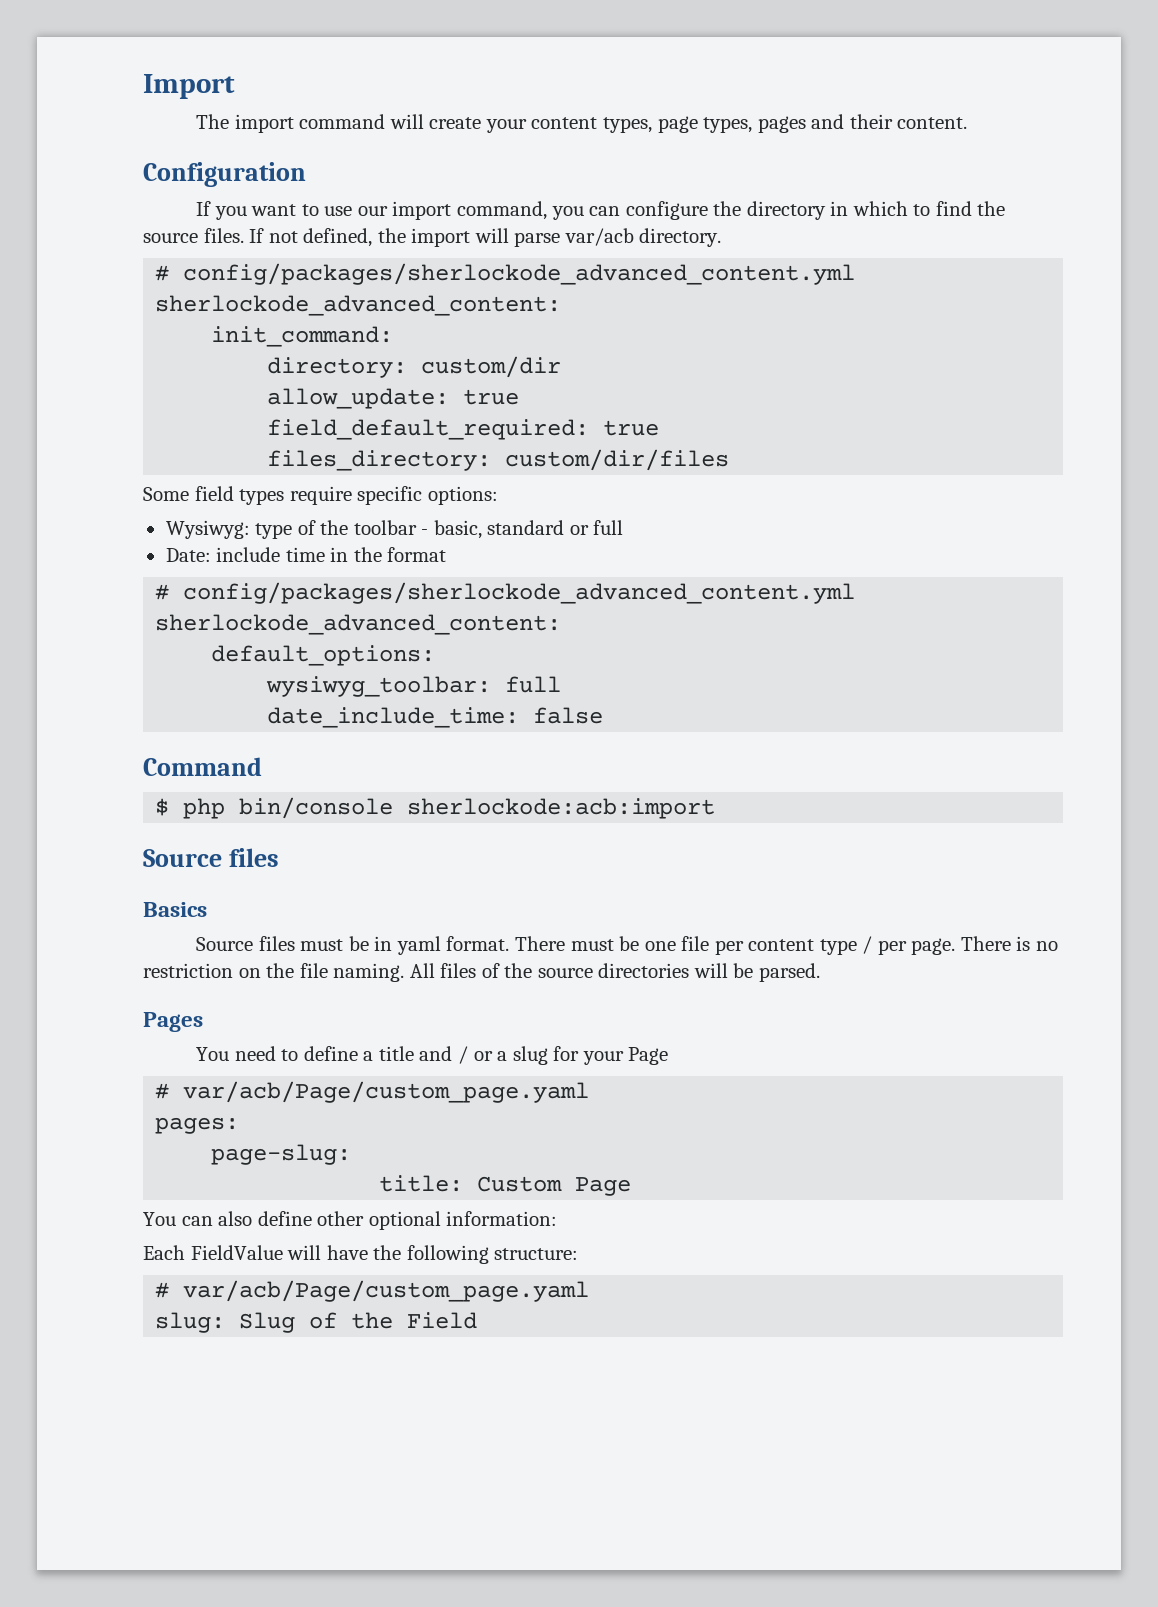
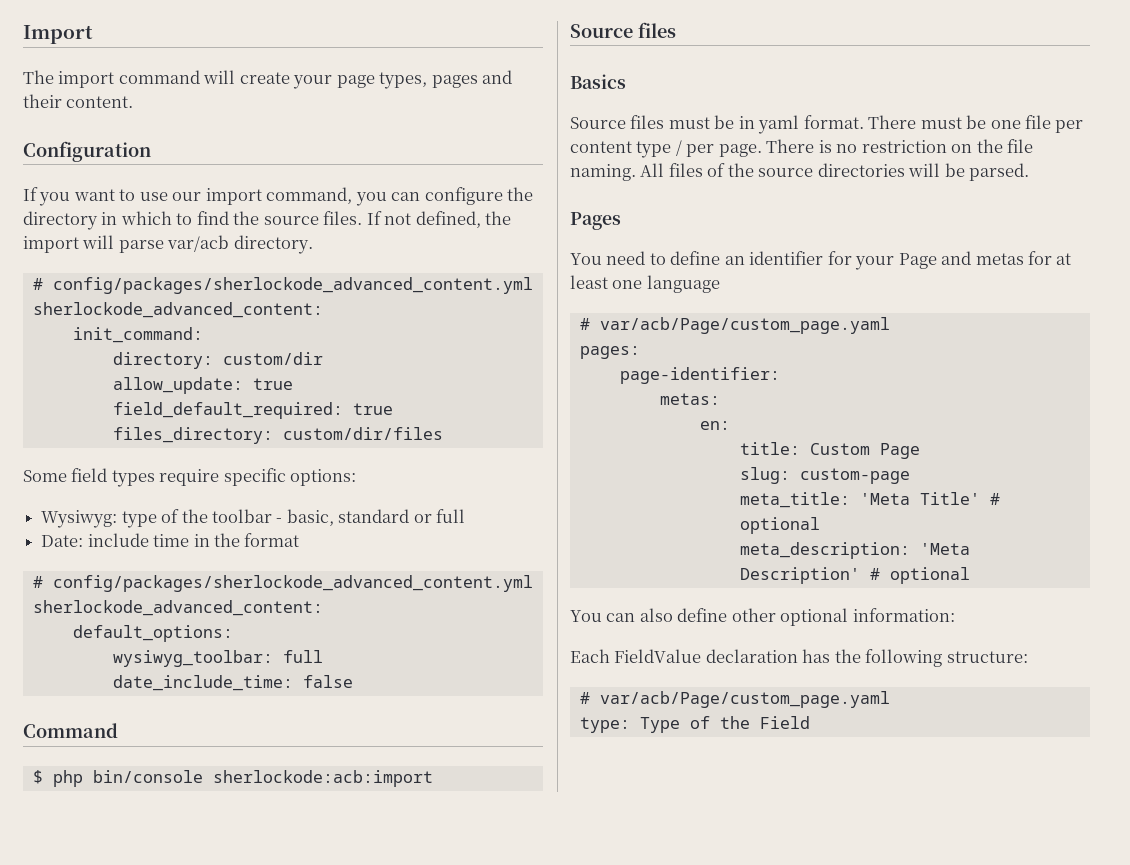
[531,117,652,133] content types, -> (333, 82) none
[363,1046,669,1065] a title and / or a slug for your Page -> [724,251,1072,270] [570,275,720,293] an identifier for your Page and metas for at least one language
[211,1144,352,1165] page-slug: -> [619,367,780,384] [659,393,720,405] [699,421,730,430] page-identifier: // metas: // en:
(632, 1186) none -> [739,467,910,484] [739,492,1000,508] [739,517,820,534] [739,542,970,559] [739,567,970,584] // slug: custom-page // meta_title: 'Meta Title' # optional // meta_description: 'Meta Description' # optional
[287,1245,368,1260] will have -> [705,649,831,663] declaration has
[155,1312,296,1333] slug: Slug -> [579,717,680,733] type: Type

